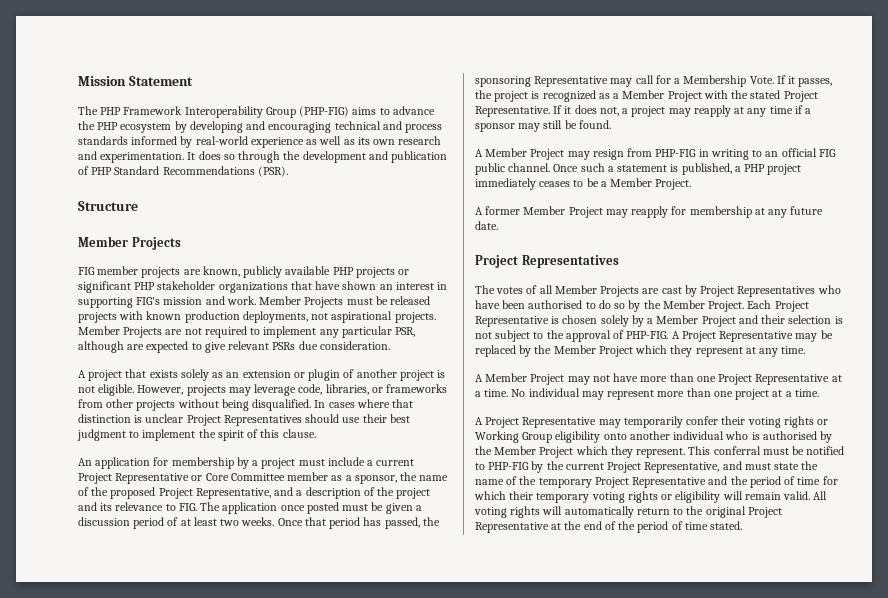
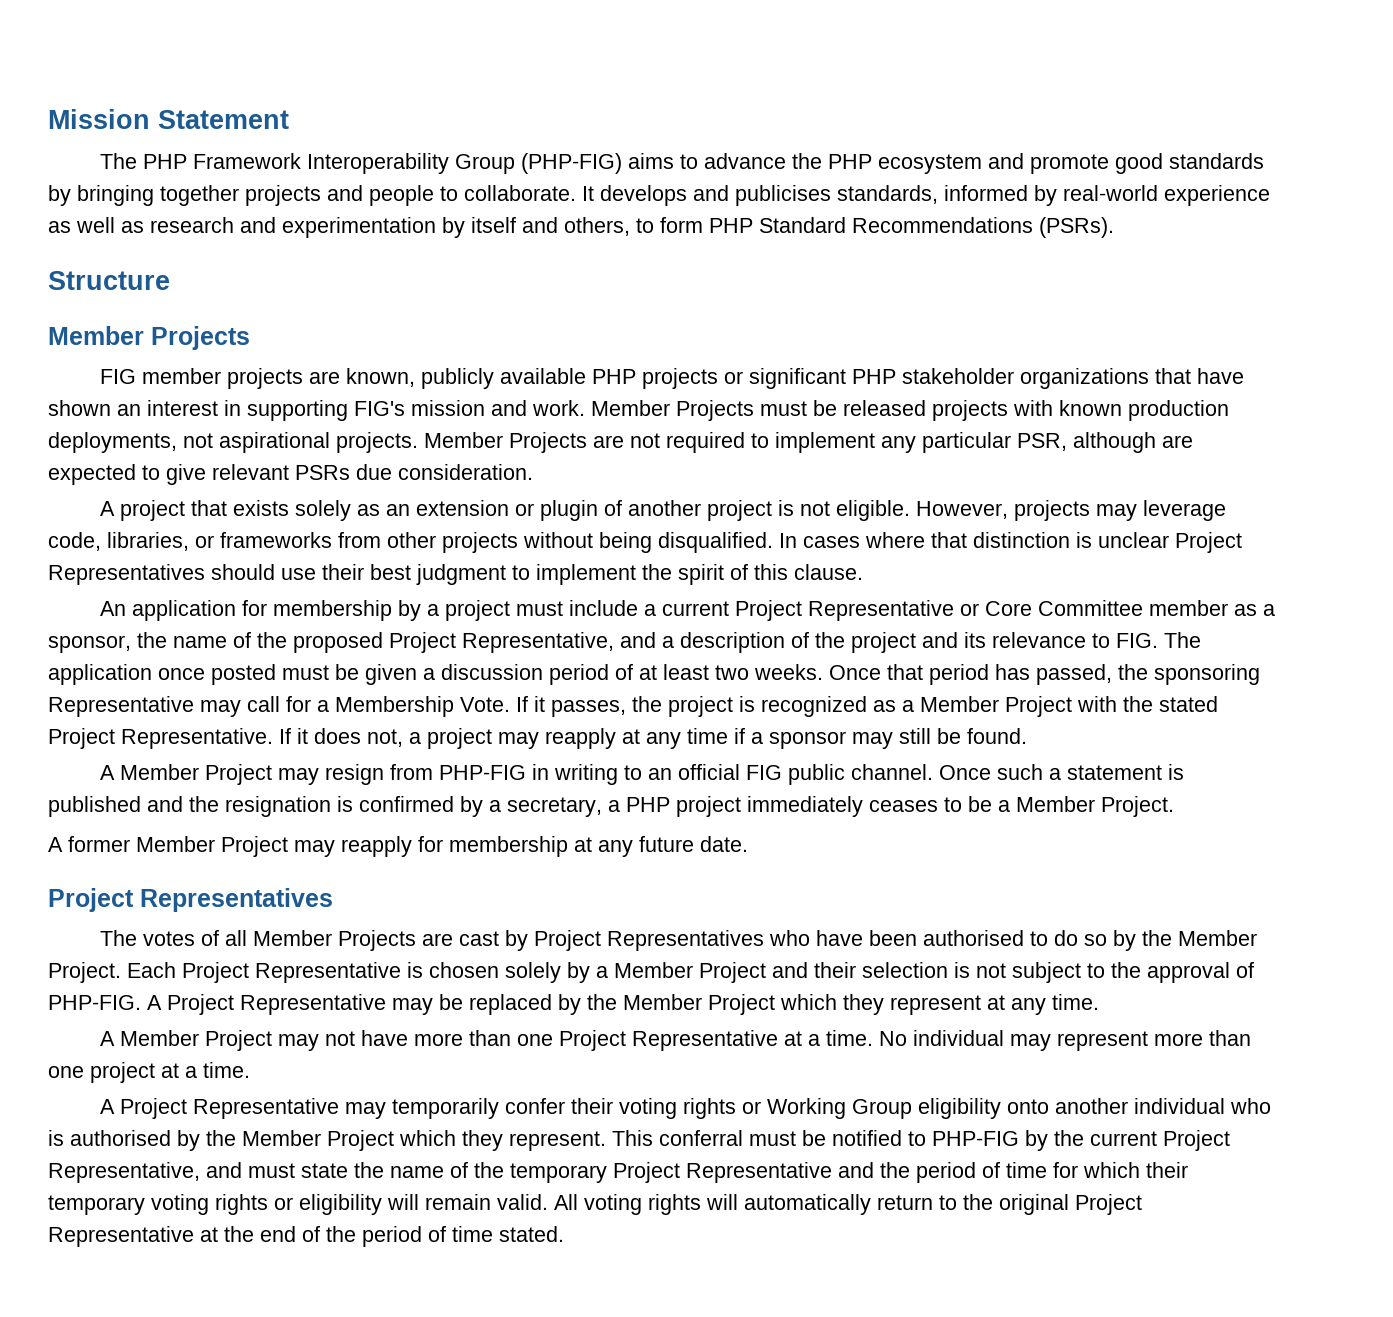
[174,121,443,133] [78,136,128,145] by developing and encouraging technical and process standards -> [988,153,1265,174] [48,185,938,206] and promote good standards by bringing together projects and people to collaborate. It develops and publicises standards,
[357,136,442,145] [78,151,448,163] [78,166,89,175] its own research and experimentation. It does so through the development and publication of -> [150,217,703,238] research and experimentation by itself and others, to form
[257,166,288,177] (PSR). -> [1039,217,1114,238] (PSRs).
[681,163,732,175] published, -> [48,796,602,817] published and the resignation is confirmed by a secretary,

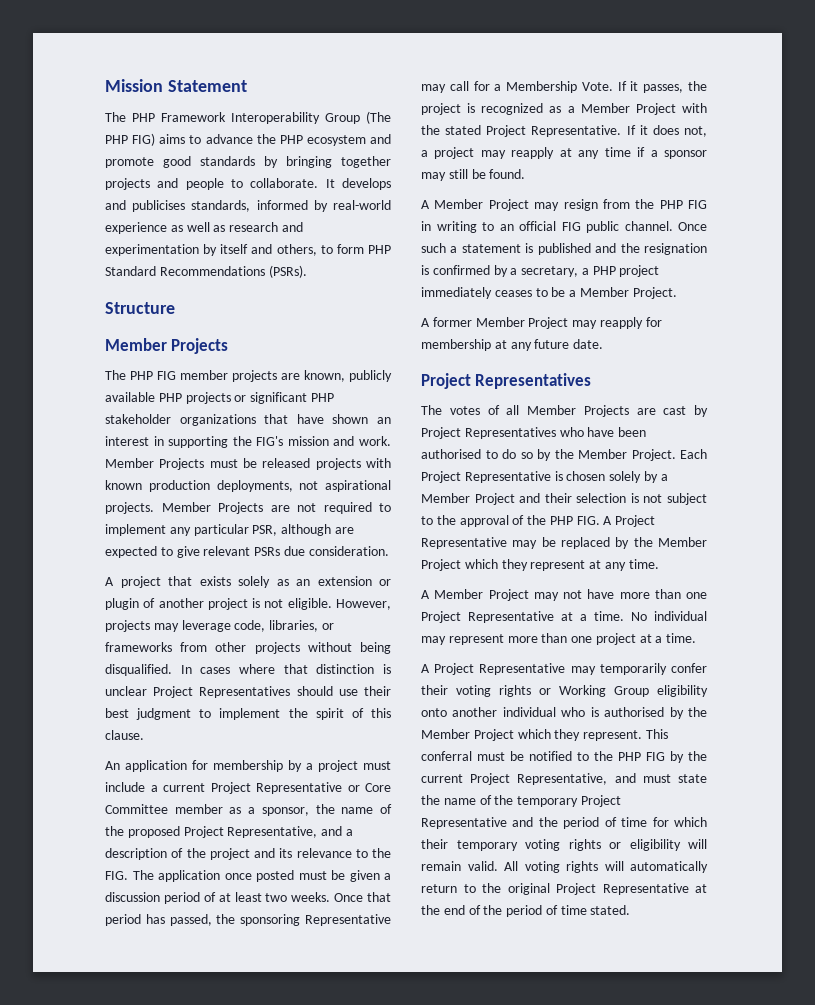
[521,153,623,174] (PHP-FIG) -> [366,111,391,124] [105,133,156,146] (The PHP FIG)
(250, 338) none -> [105,370,153,380] The PHP
(348, 410) none -> [232,436,252,446] the
(1110, 640) none -> [372,848,391,858] the
[439,765,527,780] PHP-FIG -> [635,199,707,209] the PHP FIG
[48,995,141,1010] PHP-FIG. -> [527,515,600,525] the PHP FIG.
[932,1131,1019,1146] PHP-FIG -> [594,751,665,761] the PHP FIG

